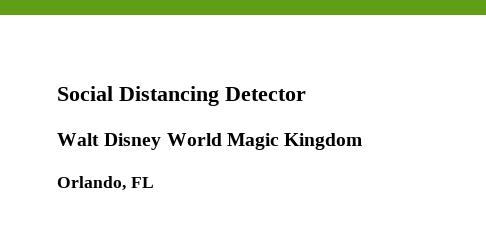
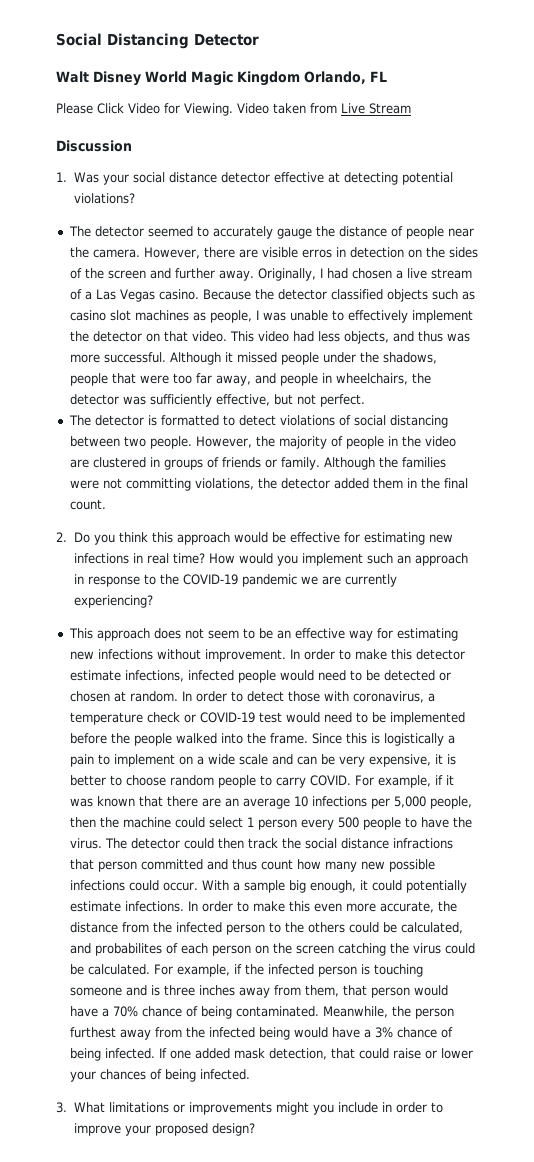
(363, 141) // -> (300, 78) none
(154, 182) none -> [56,103,411,116] [56,140,132,152] [56,172,454,185] [74,193,136,204] [68,226,474,239] [69,247,478,259] [69,268,472,281] [69,289,475,302] [69,310,473,323] [69,331,470,344] [69,352,437,365] [69,373,431,386] [69,394,365,407] [68,415,448,428] [69,436,456,449] [69,457,446,470] [69,478,468,491] [69,499,106,510] [56,532,454,545] [74,553,469,566] [74,574,398,587] [74,595,154,608] [68,628,458,641] [69,649,465,662] [69,670,451,683] [69,691,435,703] [69,712,465,725] [69,733,455,746] [69,754,456,767] [69,775,454,788] [69,796,472,809] [69,817,472,830] [69,838,453,849] [69,859,435,872] [69,880,467,893] [69,901,457,913] [69,922,463,935] [69,943,475,956] [69,964,423,977] [69,985,448,998] [69,1006,454,1019] [69,1027,453,1040] [69,1048,473,1061] [69,1069,250,1082] [56,1102,444,1115] [74,1123,256,1136] // Please Click Video for Viewing. Video taken from Live Stream // Discussion // 1. Was your social distance detector effective at detecting potential violations? // The detector seemed to accurately gauge the distance of people near the camera. However, there are visible erros in detection on the sides of the screen and further away. Originally, I had chosen a live stream of a Las Vegas casino. Because the detector classified objects such as casino slot machines as people, I was unable to effectively implement the detector on that video. This video had less objects, and thus was more successful. Although it missed people under the shadows, people that were too far away, and people in wheelchairs, the detector was sufficiently effective, but not perfect. // The detector is formatted to detect violations of social distancing between two people. However, the majority of people in the video are clustered in groups of friends or family. Although the families were not committing violations, the detector added them in the final count. // 2. Do you think this approach would be effective for estimating new infections in real time? How would you implement such an approach in response to the COVID-19 pandemic we are currently experiencing? // This approach does not seem to be an effective way for estimating new infections without improvement. In order to make this detector estimate infections, infected people would need to be detected or chosen at random. In order to detect those with coronavirus, a temperature check or COVID-19 test would need to be implemented before the people walked into the frame. Since this is logistically a pain to implement on a wide scale and can be very expensive, it is better to choose random people to carry COVID. For example, if it was known that there are an average 10 infections per 5,000 people, then the machine could select 1 person every 500 people to have the virus. The detector could then track the social distance infractions that person committed and thus count how many new possible infections could occur. With a sample big enough, it could potentially estimate infections. In order to make this even more accurate, the distance from the infected person to the others could be calculated, and probabilites of each person on the screen catching the virus could be calculated. For example, if the infected person is touching someone and is three inches away from them, that person would have a 70% chance of being contaminated. Meanwhile, the person furthest away from the infected being would have a 3% chance of being infected. If one added mask detection, that could raise or lower your chances of being infected. // 3. What limitations or improvements might you include in order to improve your proposed design?

